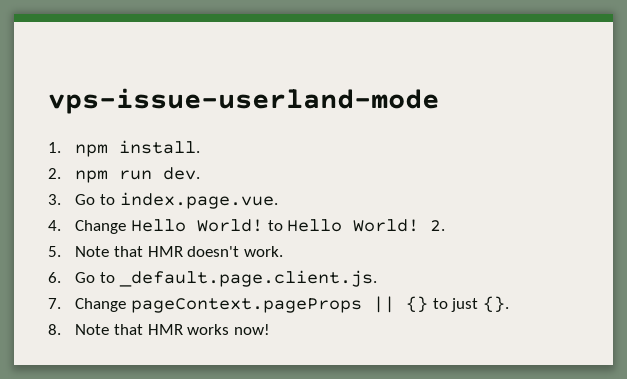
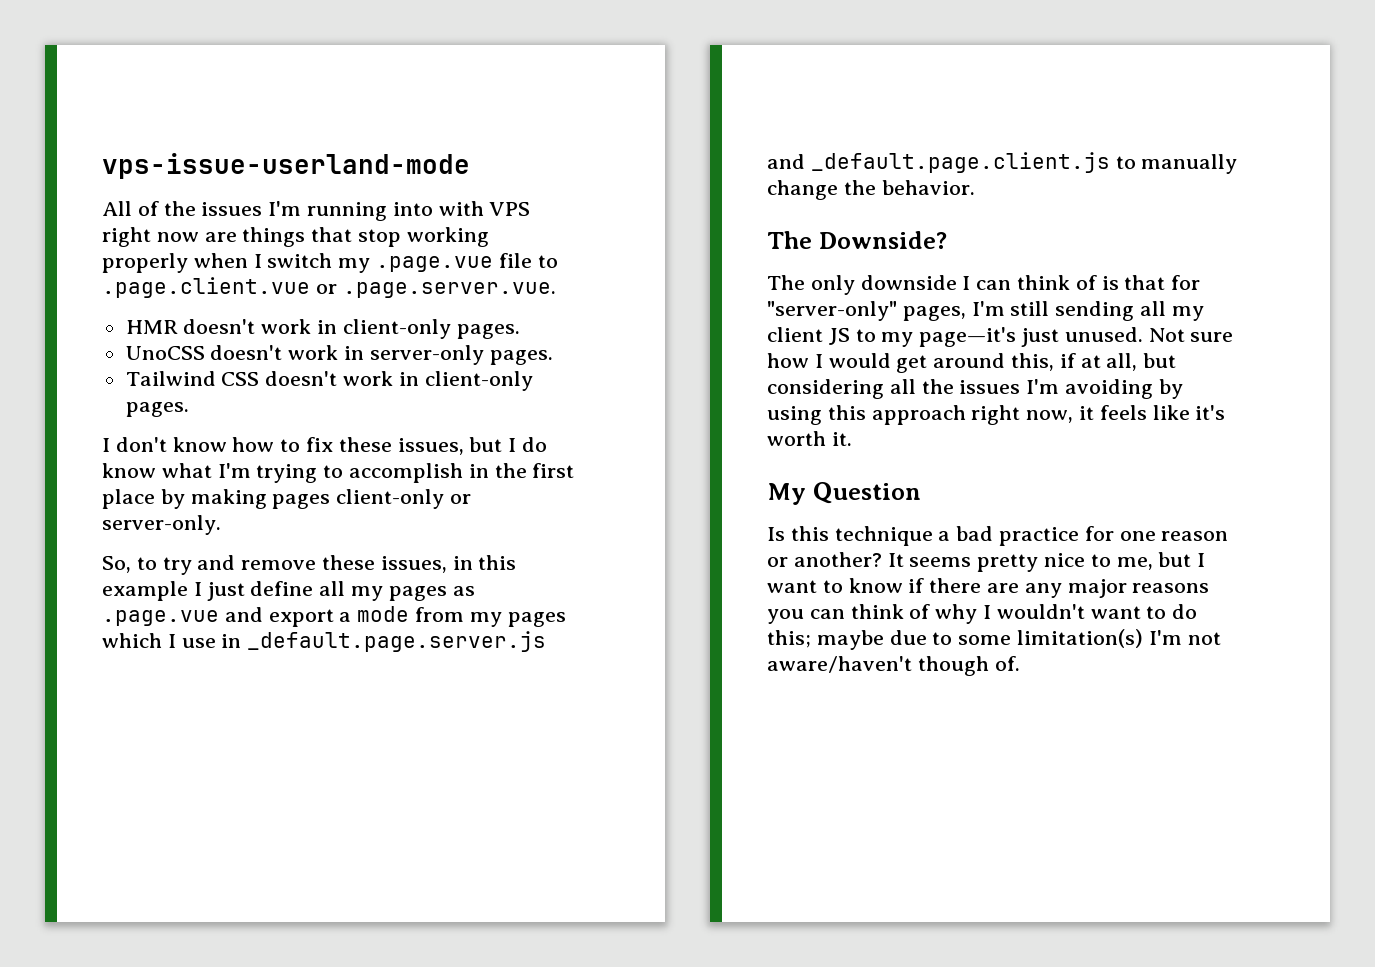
[48,140,201,157] [48,167,201,183] [48,192,278,209] [48,219,446,234] [48,246,283,257] [48,270,377,287] [48,296,509,313] [48,324,270,335] 1. npm install. // 2. npm run dev. // 3. Go to index.page.vue. // 4. Change Hello World! to Hello World! 2. // 5. Note that HMR doesn't work. // 6. Go to _default.page.client.js. // 7. Change pageContext.pageProps || {} to just {}. // 8. Note that HMR works now! -> [102,201,531,221] [102,227,489,247] [102,253,558,273] [102,277,556,298] [125,319,520,339] [125,345,553,365] [125,371,533,391] [125,402,189,417] [102,437,548,455] [102,463,575,483] [102,489,472,509] [102,515,221,535] [102,555,517,575] [102,581,475,601] [102,606,566,627] [102,631,547,652] [767,152,1238,174] [767,180,975,200] [767,231,947,249] [767,275,1201,295] [767,301,1204,321] [767,327,1234,347] [767,353,1177,373] [767,379,1183,399] [767,405,1226,425] [767,431,852,446] [767,482,921,505] [767,526,1229,546] [767,552,1206,572] [767,578,1210,598] [767,604,1198,624] [767,629,1221,650] [767,656,1020,676] All of the issues I'm running into with VPS right now are things that stop working properly when I switch my .page.vue file to .page.client.vue or .page.server.vue. // HMR doesn't work in client-only pages. // UnoCSS doesn't work in server-only pages. // Tailwind CSS doesn't work in client-only pages. // I don't know how to fix these issues, but I do know what I'm trying to accomplish in the first place by making pages client-only or server-only. // So, to try and remove these issues, in this example I just define all my pages as .page.vue and export a mode from my pages which I use in _default.page.server.js and _default.page.client.js to manually change the behavior. // The Downside? // The only downside I can think of is that for "server-only" pages, I'm still sending all my client JS to my page—it's just unused. Not sure how I would get around this, if at all, but considering all the issues I'm avoiding by using this approach right now, it feels like it's worth it. // My Question // Is this technique a bad practice for one reason or another? It seems pretty nice to me, but I want to know if there are any major reasons you can think of why I wouldn't want to do this; maybe due to some limitation(s) I'm not aware/haven't though of.

